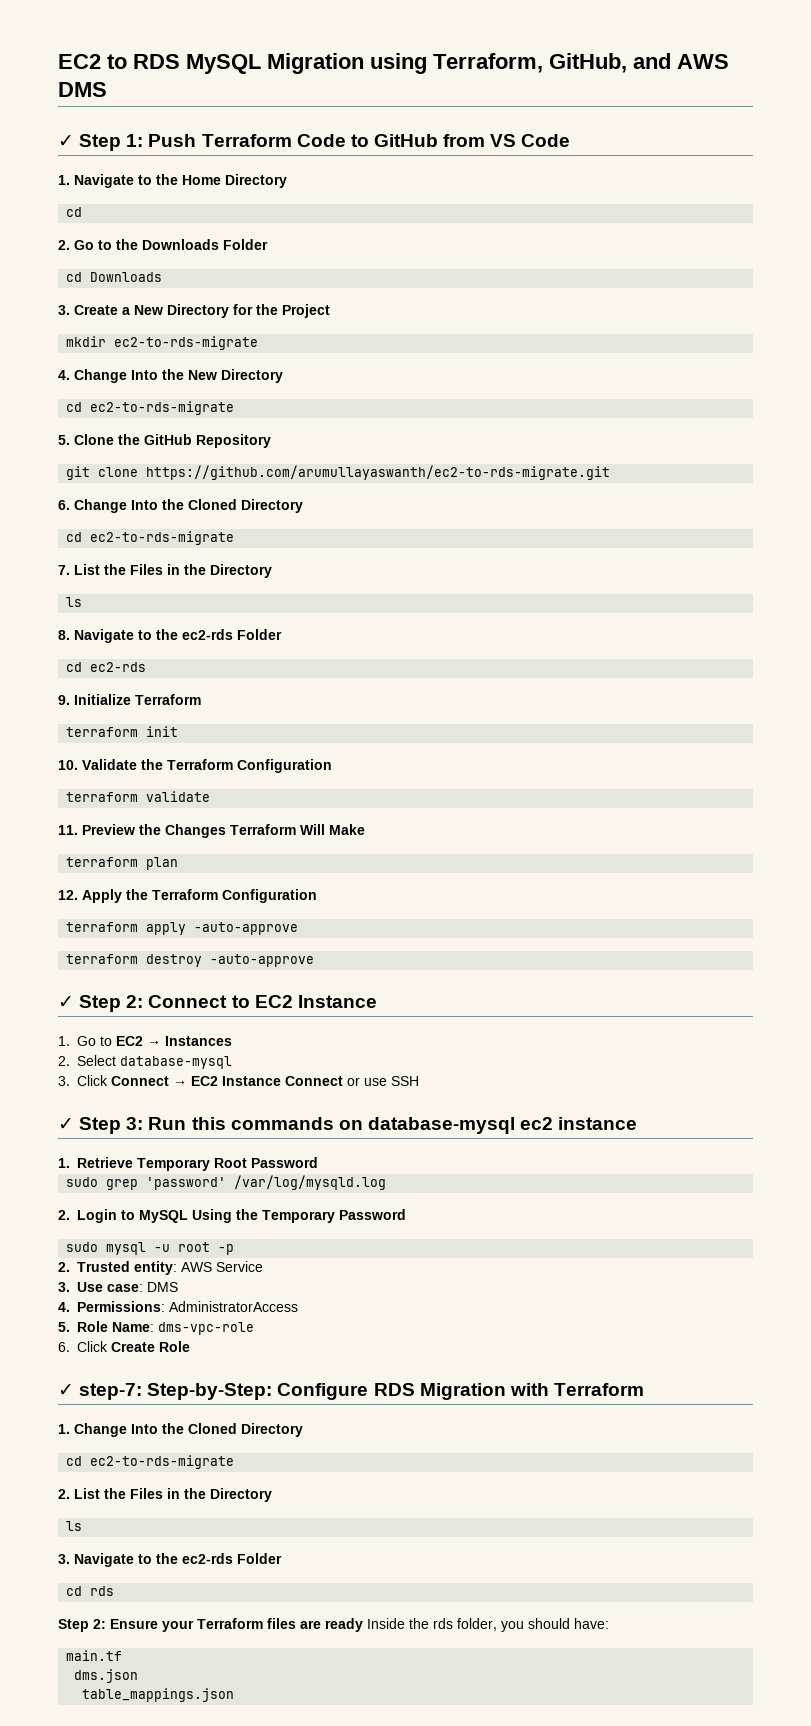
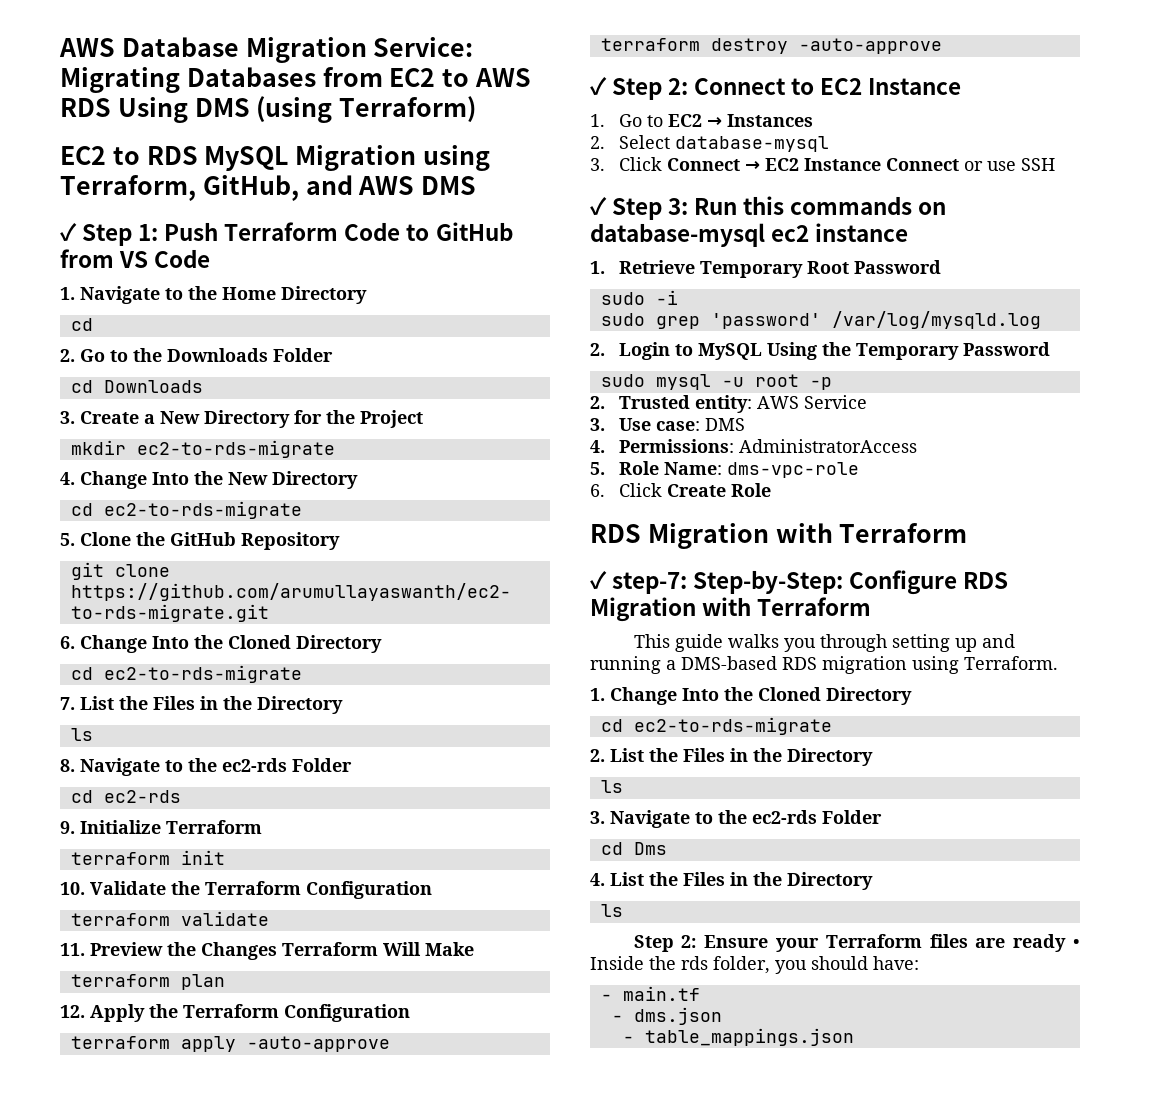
(58, 61) none -> [59,37,474,63] [60,67,531,93] [60,96,476,123] AWS Database Migration Service: Migrating Databases from EC2 to AWS RDS Using DMS (using Terraform) //
(318, 1162) none -> [600,290,678,305] // sudo -i
(190, 1346) none -> [590,523,968,549] // RDS Migration with Terraform
(644, 1389) none -> [633,634,1015,652] [590,656,1058,674] // This guide walks you through setting up and running a DMS-based RDS migration using Terraform.
[90,1586,115,1596] rds -> [633,842,667,855] [590,872,873,890] [600,904,623,917] Dms // 4. List the Files in the Directory // ls
(363, 1625) none -> [1073,939,1080,948] •
(609, 1623) none -> [600,994,612,1001] -
(123, 1655) none -> [611,1015,623,1022] -
(139, 1676) none -> [622,1036,634,1043] -

